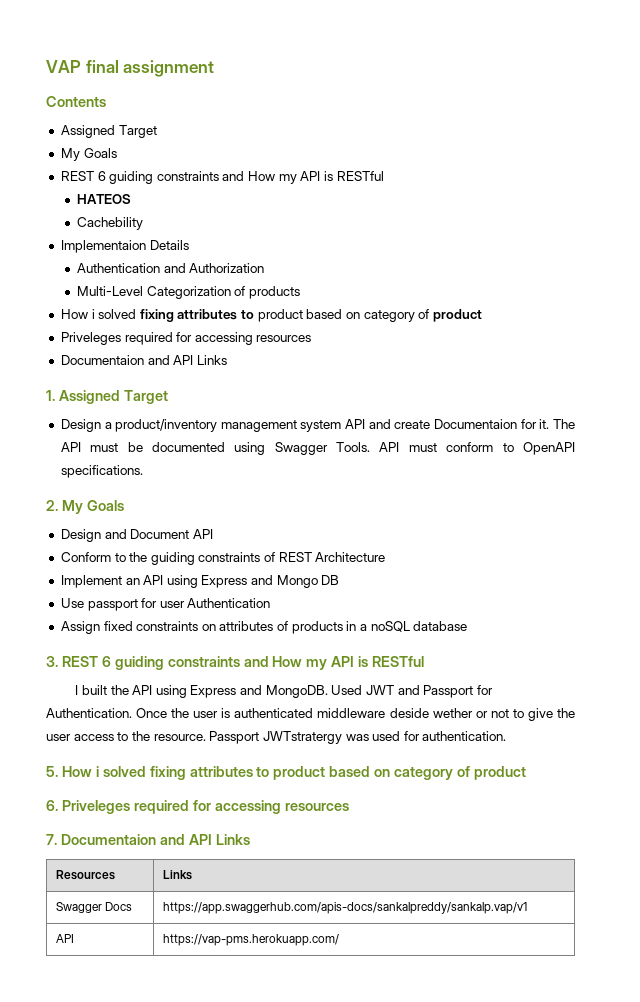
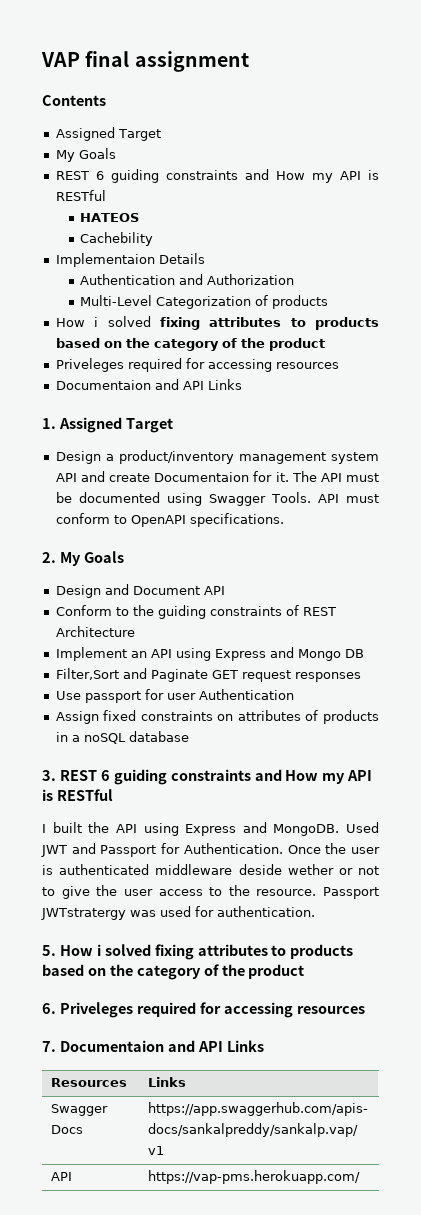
[257,309,430,322] product based on category of -> [315,317,379,330] [55,338,265,351] products based on the category of the
(340, 580) none -> [55,668,361,682] // Filter,Sort and Paginate GET request responses
[273,766,471,780] product based on category of -> [290,944,354,959] [42,964,245,980] products based on the category of the

